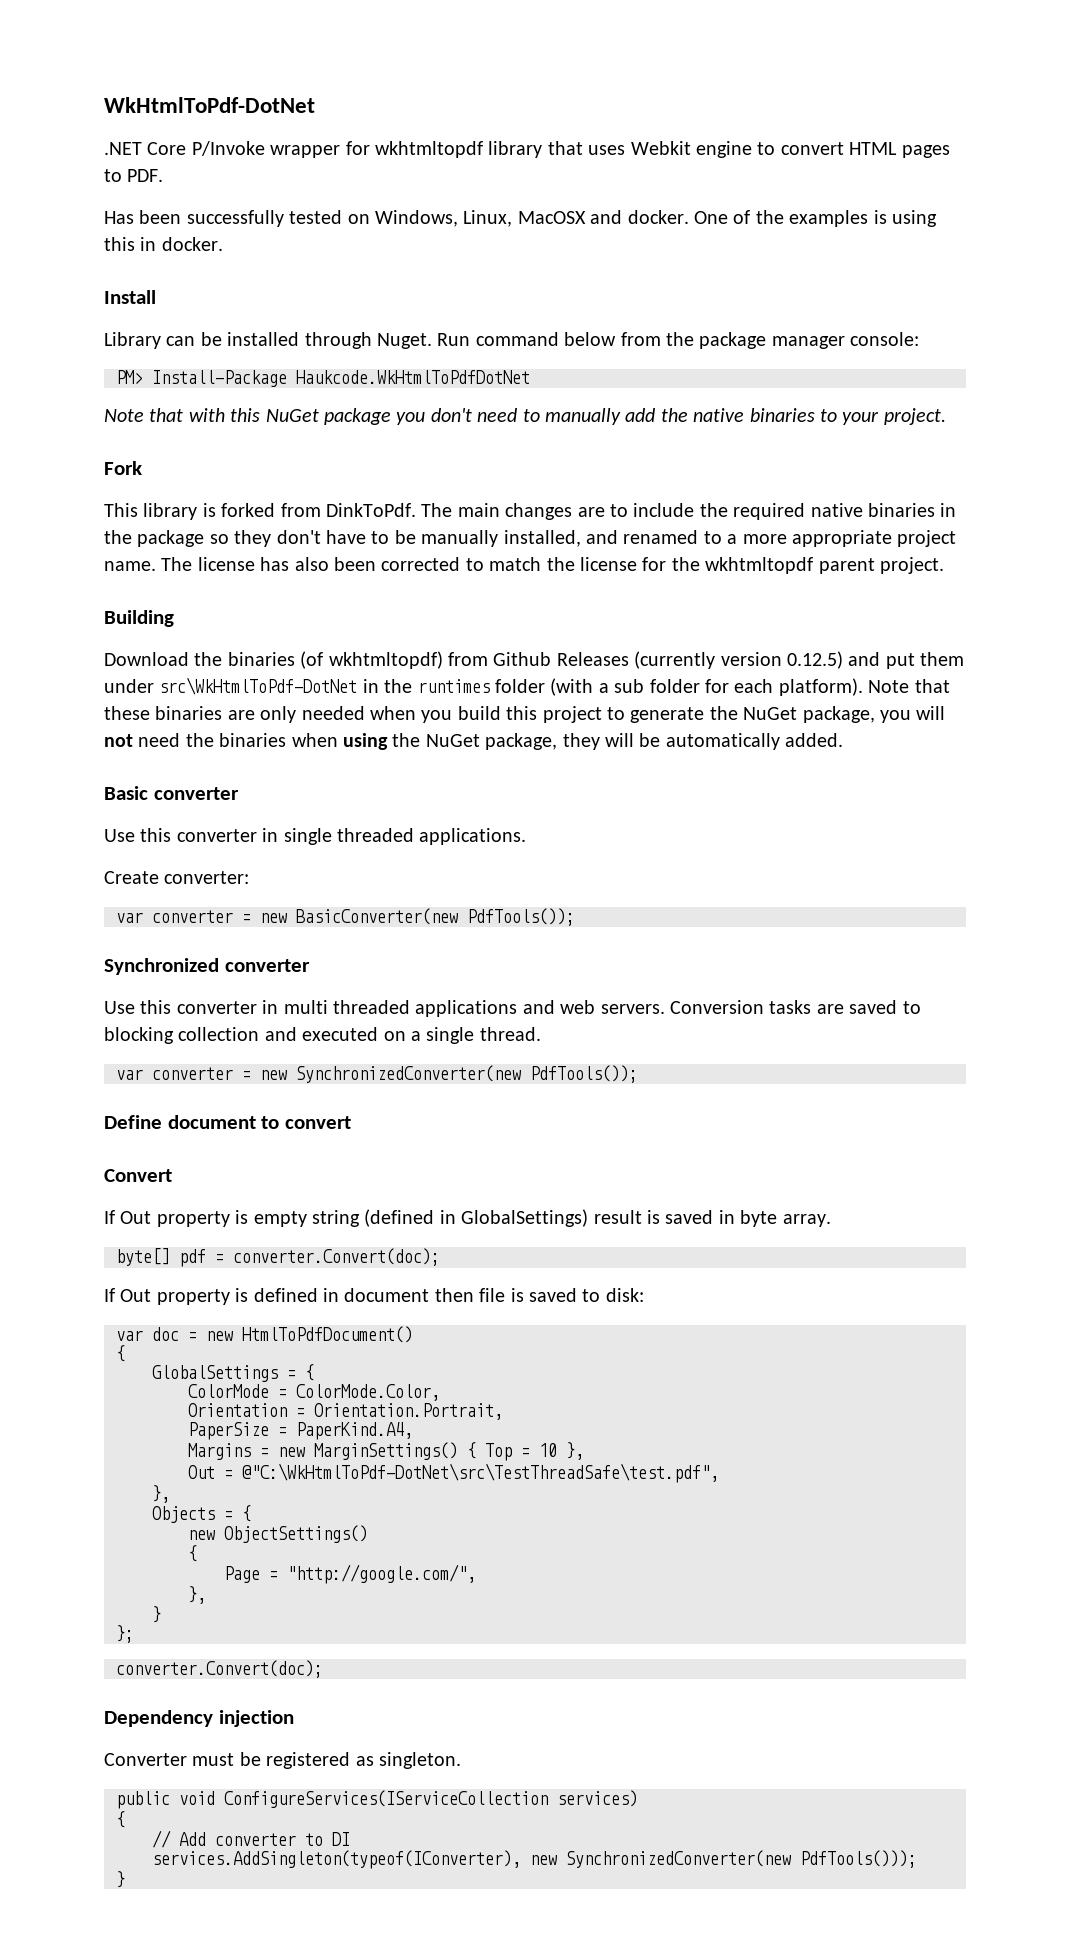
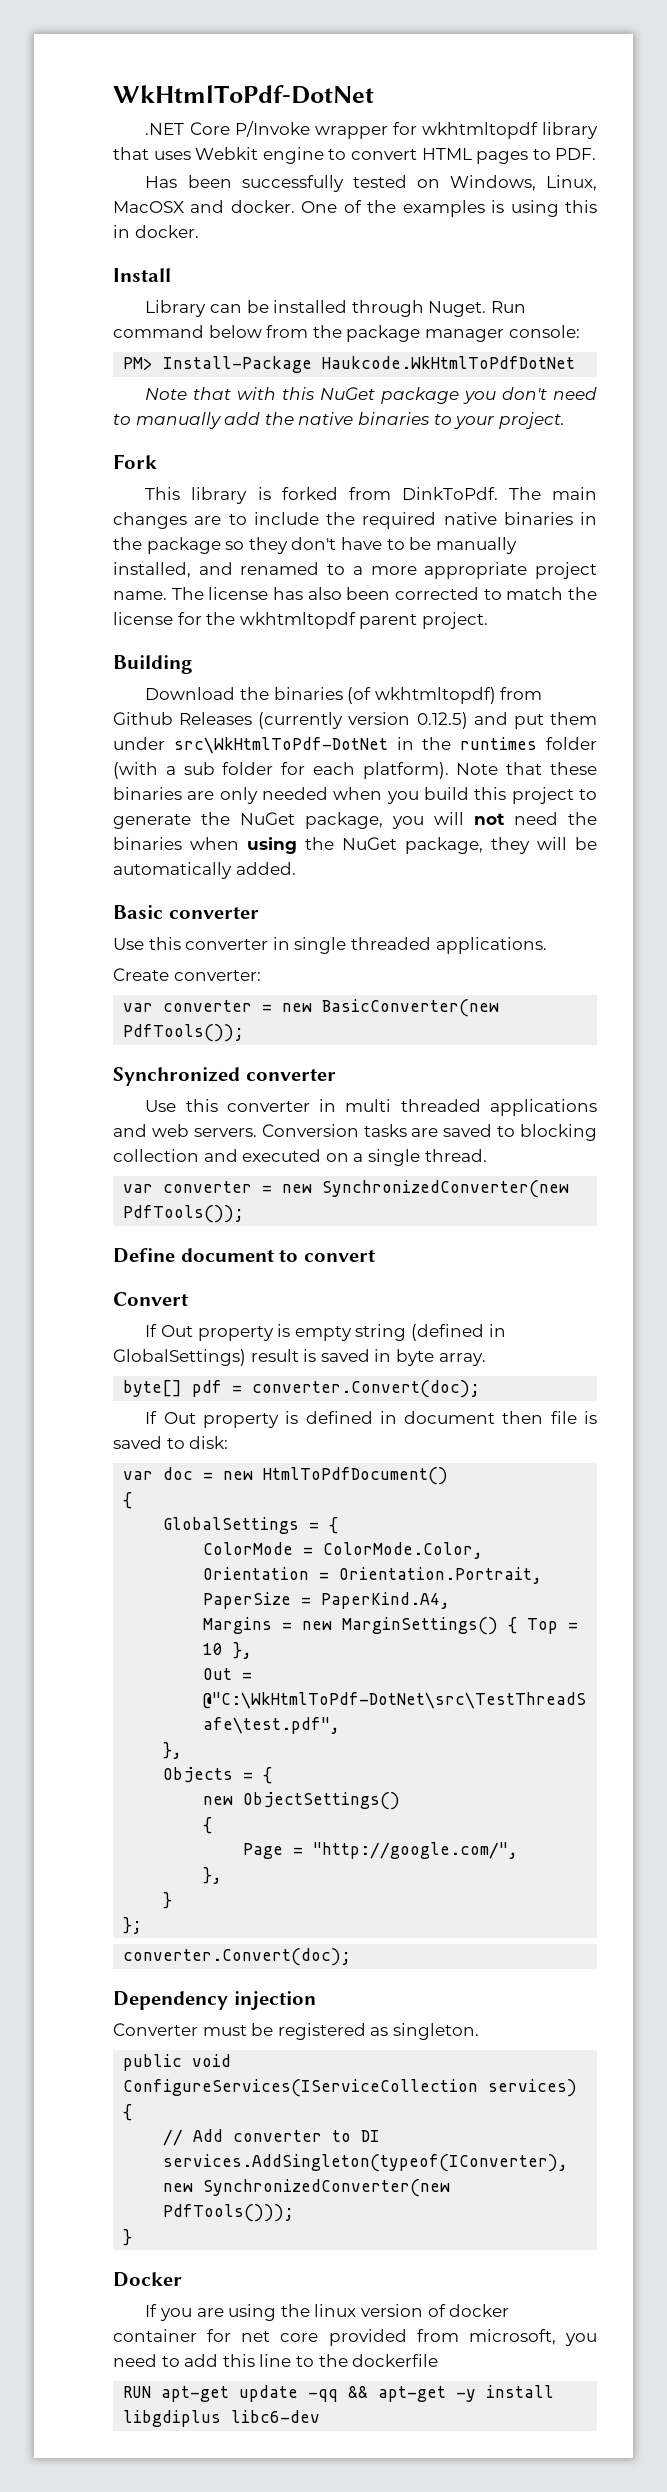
(125, 1879) none -> [113,2272,182,2287] [145,2304,510,2321] [113,2329,597,2346] [113,2354,439,2367] [123,2385,555,2402] [123,2410,321,2427] // Docker // If you are using the linux version of docker container for net core provided from microsoft, you need to add this line to the dockerfile // RUN apt-get update -qq && apt-get -y install libgdiplus libc6-dev

